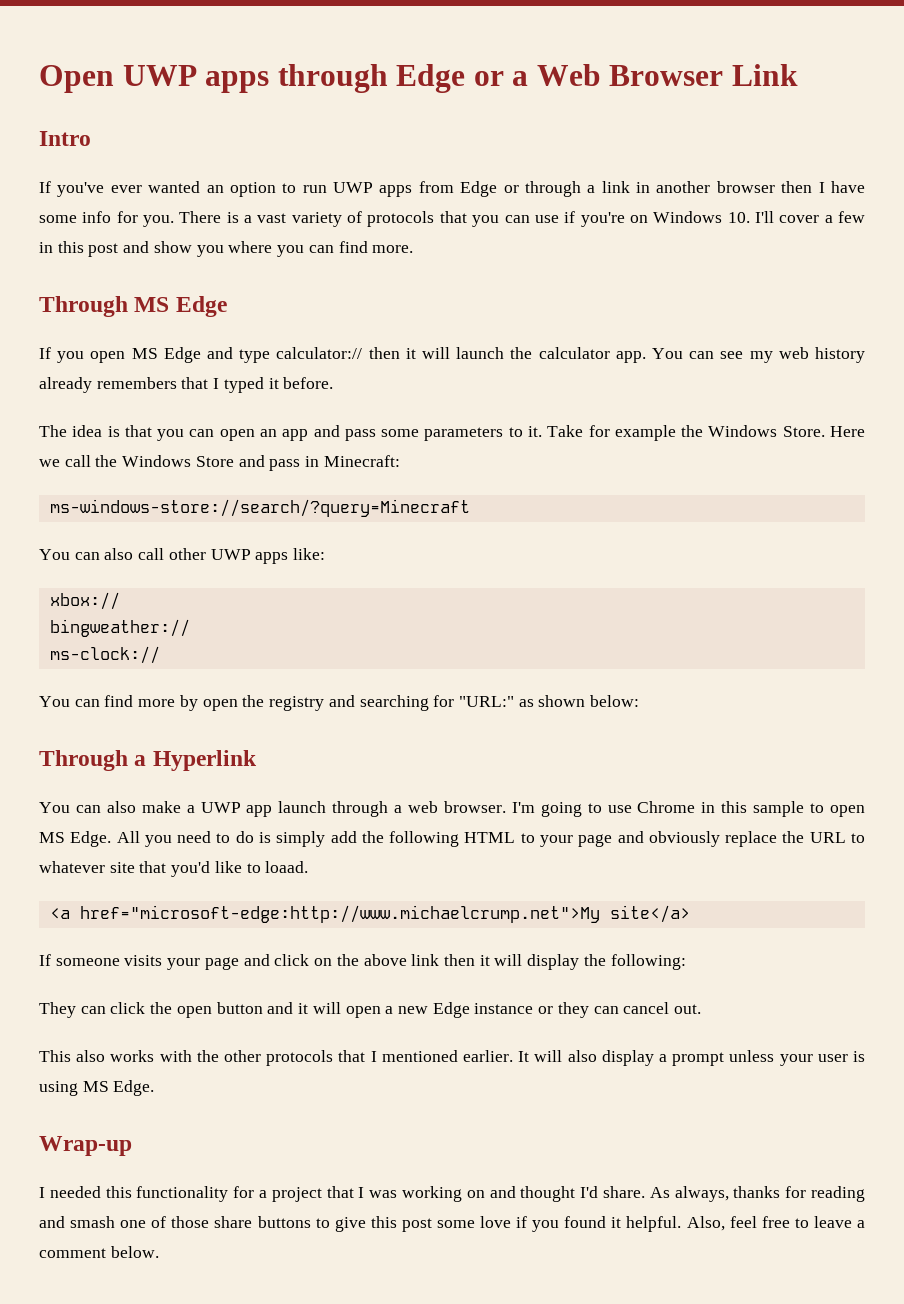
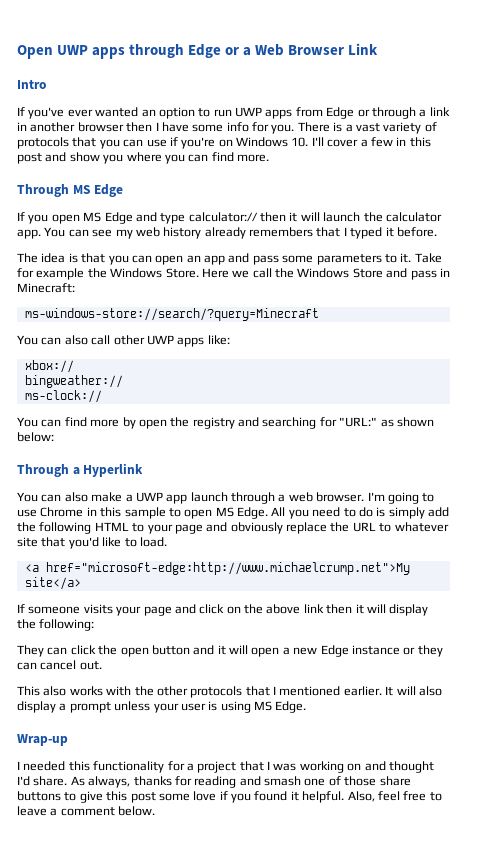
[265,861,309,873] loaad. -> [139,537,167,547] load.

